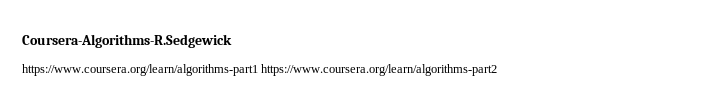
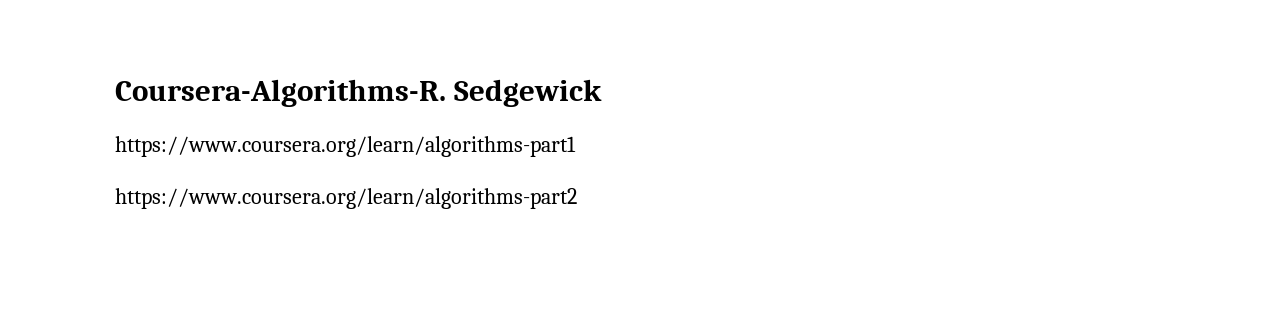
[22,34,232,48] Coursera-Algorithms-R.Sedgewick -> [115,79,603,107] Coursera-Algorithms-R. Sedgewick
(258, 70) none -> (576, 146) //

